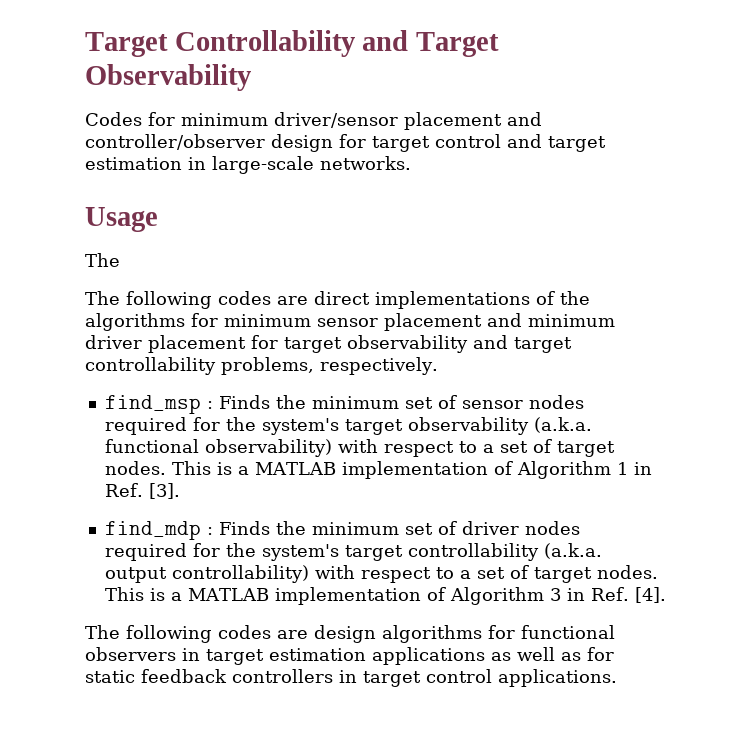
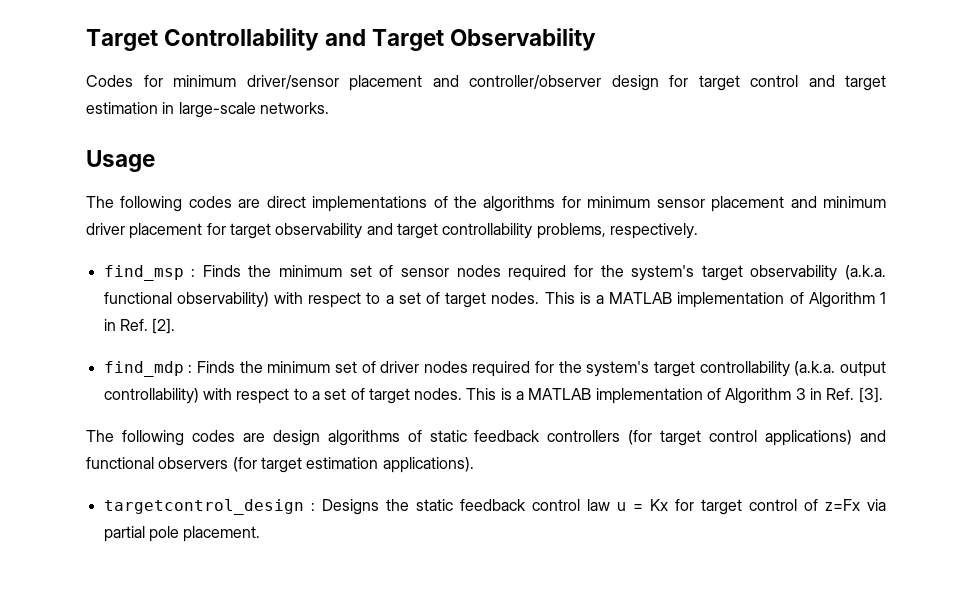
[85,291,120,305] // The -> (114, 202) none
[148,483,180,499] [3]. -> [152,318,176,334] [2].
[634,587,666,603] [4]. -> [858,387,883,403] [3].
[488,625,615,639] [85,647,614,665] for functional observers in target estimation applications as well as for -> [407,430,422,442] of
[339,669,617,687] in target control applications. -> [628,430,887,446] [86,457,474,473] [103,499,886,515] [103,526,261,542] (for target control applications) and functional observers (for target estimation applications). // targetcontrol_design : Designs the static feedback control law u = Kx for target control of z=Fx via partial pole placement.

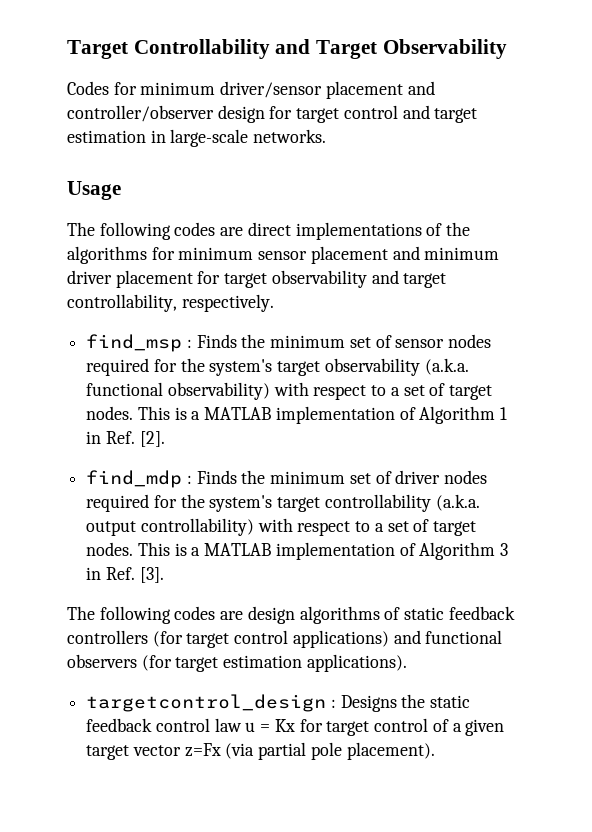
[442,223,606,239] controllability problems, -> [67,294,177,312] controllability,
[824,499,886,511] z=Fx via -> [452,719,505,736] [86,743,255,760] a given target vector z=Fx (via
[183,526,261,542] placement. -> [346,742,435,760] placement).

